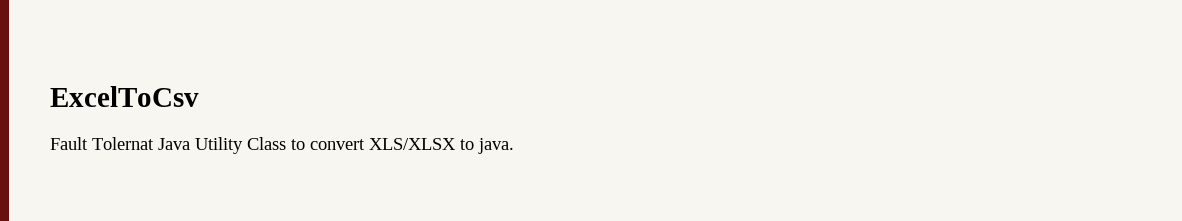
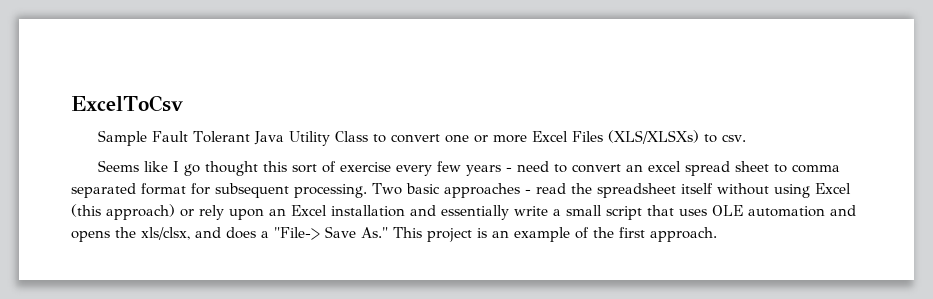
[50,137,154,150] Fault Tolernat -> [98,130,251,146] Sample Fault Tolerant
[369,138,514,154] XLS/XLSX to java. -> [445,130,747,144] [98,160,841,176] [71,183,851,198] [71,204,856,220] [71,226,717,242] one or more Excel Files (XLS/XLSXs) to csv. // Seems like I go thought this sort of exercise every few years - need to convert an excel spread sheet to comma separated format for subsequent processing. Two basic approaches - read the spreadsheet itself without using Excel (this approach) or rely upon an Excel installation and essentially write a small script that uses OLE automation and opens the xls/clsx, and does a "File-> Save As." This project is an example of the first approach.

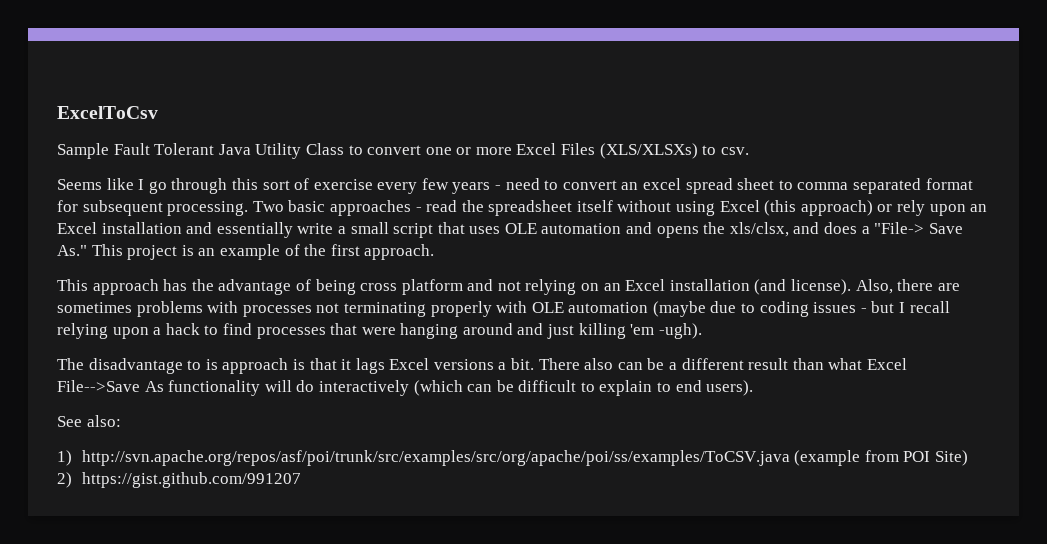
[205,161,259,176] thought -> [171,178,228,194] through
(717, 234) none -> [57,279,960,295] [57,301,950,317] [57,323,702,339] [57,358,907,374] [57,380,754,396] [57,415,121,427] [57,450,969,466] [57,472,301,488] // This approach has the advantage of being cross platform and not relying on an Excel installation (and license). Also, there are sometimes problems with processes not terminating properly with OLE automation (maybe due to coding issues - but I recall relying upon a hack to find processes that were hanging around and just killing 'em -ugh). // The disadvantage to is approach is that it lags Excel versions a bit. There also can be a different result than what Excel File-->Save As functionality will do interactively (which can be difficult to explain to end users). // See also: // 1) http://svn.apache.org/repos/asf/poi/trunk/src/examples/src/org/apache/poi/ss/examples/ToCSV.java (example from POI Site) // 2) https://gist.github.com/991207

